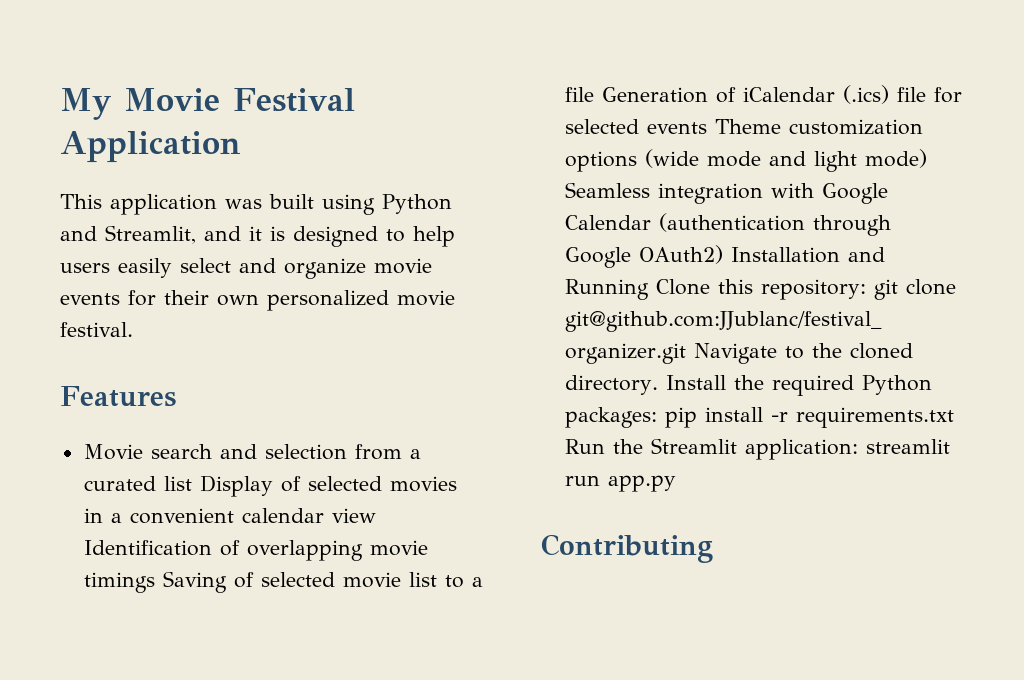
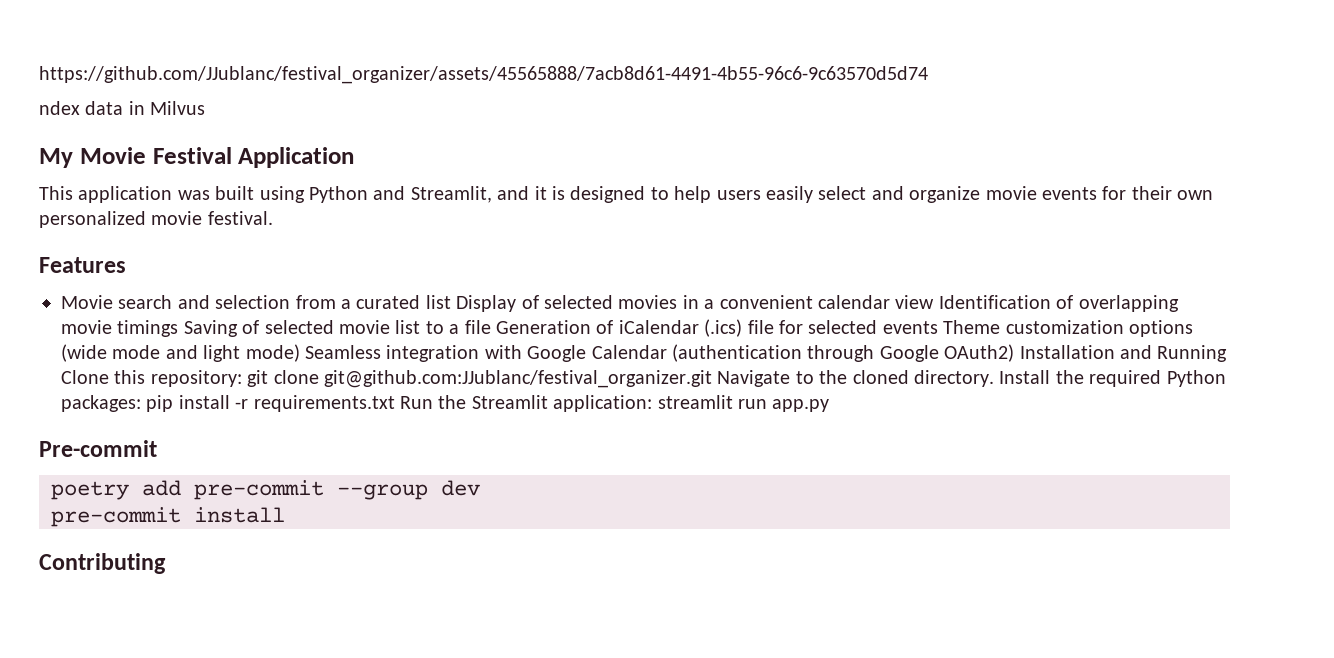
(60, 104) none -> [39,66,928,84] [39,101,206,115] https://github.com/JJublanc/festival_organizer/assets/45565888/7acb8d61-4491-4b55-96c6-9c63570d5d74 // ndex data in Milvus //
(676, 483) none -> [39,440,157,457] [51,480,480,500] [51,507,285,527] // Pre-commit // poetry add pre-commit --group dev // pre-commit install

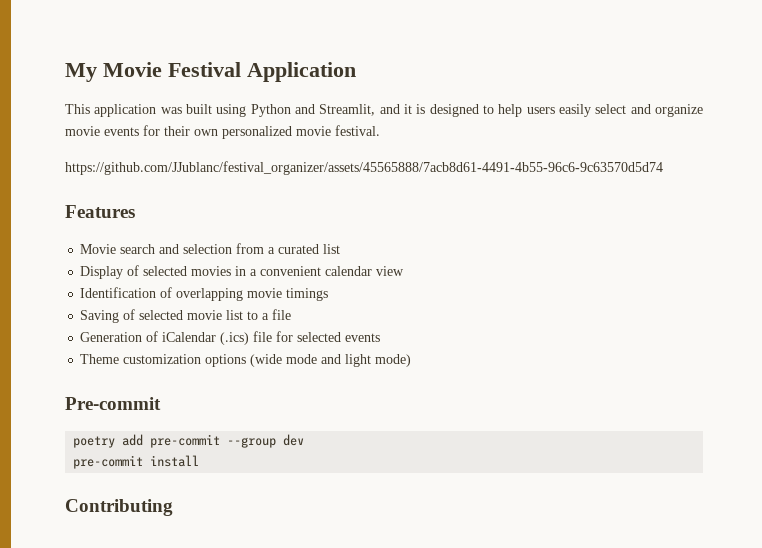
[39,66,928,84] [39,101,206,115] https://github.com/JJublanc/festival_organizer/assets/45565888/7acb8d61-4491-4b55-96c6-9c63570d5d74 // ndex data in Milvus // -> (65, 72) none
(273, 218) none -> [65,161,663,175] // https://github.com/JJublanc/festival_organizer/assets/45565888/7acb8d61-4491-4b55-96c6-9c63570d5d74
(451, 302) none -> (341, 249) //
(935, 302) none -> (405, 271) //
(179, 328) none -> (329, 294) //
(491, 327) none -> (292, 314) //
(938, 327) none -> (381, 337) //
[305,344,1228,362] [61,370,1226,388] [61,395,830,412] Seamless integration with Google Calendar (authentication through Google OAuth2) Installation and Running Clone this repository: git clone git@github.com:JJublanc/festival_organizer.git Navigate to the cloned directory. Install the required Python packages: pip install -r requirements.txt Run the Streamlit application: streamlit run app.py -> (412, 360) none

